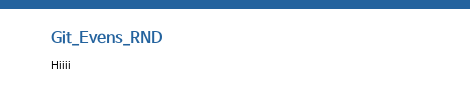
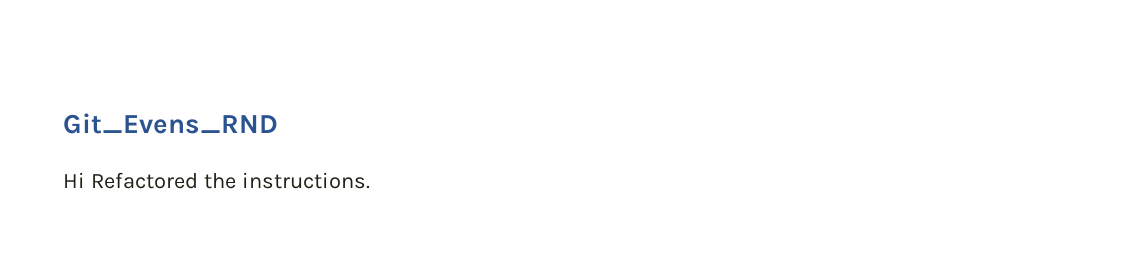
[51,61,71,69] Hiiii -> [63,172,370,189] Hi Refactored the instructions.

